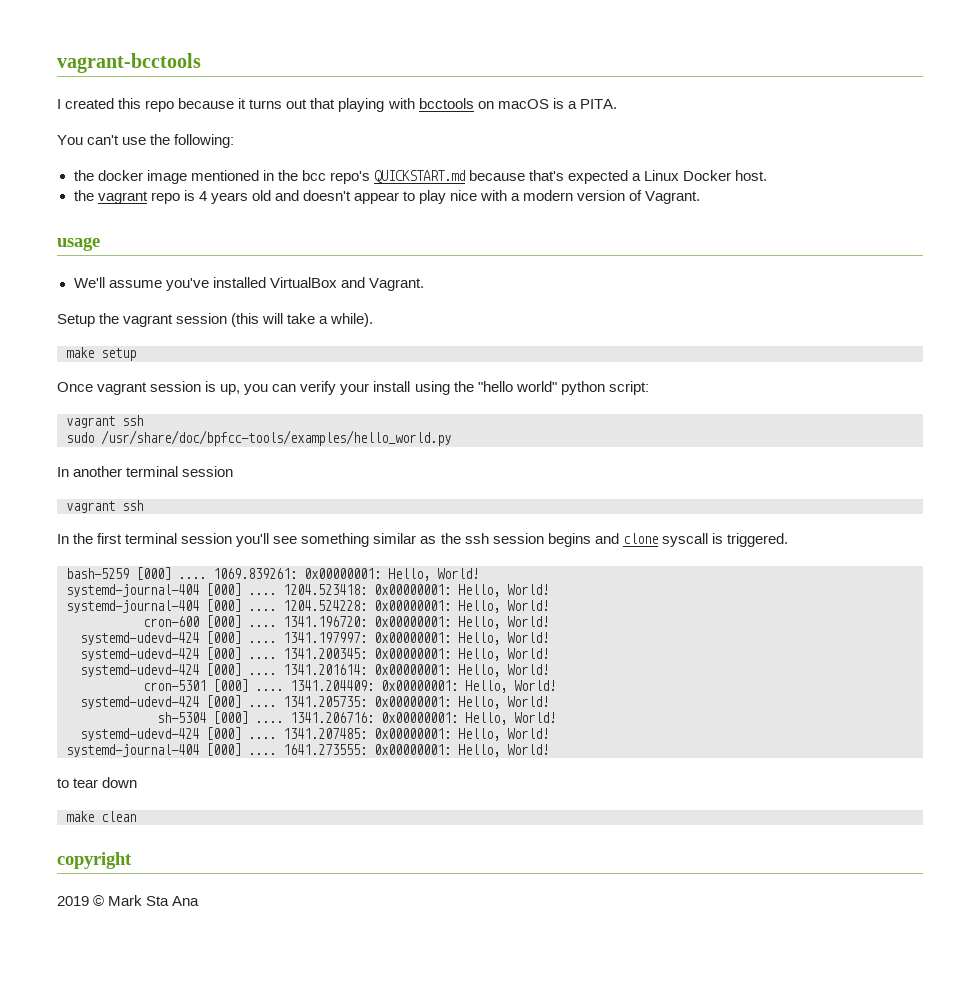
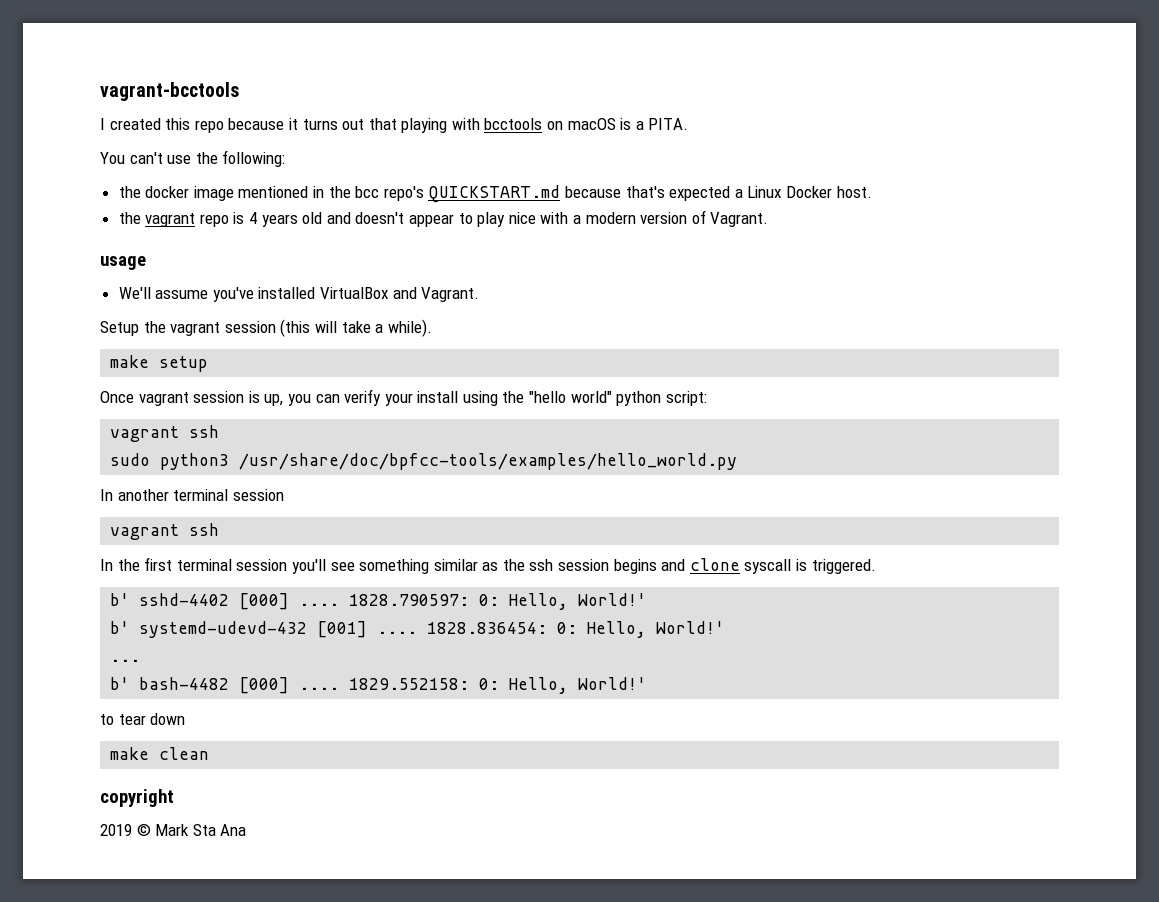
(94, 437) none -> [160,453,230,470] python3
[66,567,479,581] [66,583,549,597] [66,599,549,613] [143,615,549,629] [80,631,549,645] [80,647,549,661] [80,663,549,677] [143,679,556,693] [80,695,549,709] [157,711,556,725] [80,727,549,741] [66,743,549,757] bash-5259 [000] .... 1069.839261: 0x00000001: Hello, World! // systemd-journal-404 [000] .... 1204.523418: 0x00000001: Hello, World! // systemd-journal-404 [000] .... 1204.524228: 0x00000001: Hello, World! // cron-600 [000] .... 1341.196720: 0x00000001: Hello, World! // systemd-udevd-424 [000] .... 1341.197997: 0x00000001: Hello, World! // systemd-udevd-424 [000] .... 1341.200345: 0x00000001: Hello, World! // systemd-udevd-424 [000] .... 1341.201614: 0x00000001: Hello, World! // cron-5301 [000] .... 1341.204409: 0x00000001: Hello, World! // systemd-udevd-424 [000] .... 1341.205735: 0x00000001: Hello, World! // sh-5304 [000] .... 1341.206716: 0x00000001: Hello, World! // systemd-udevd-424 [000] .... 1341.207485: 0x00000001: Hello, World! // systemd-journal-404 [000] .... 1641.273555: 0x00000001: Hello, World! -> [110,593,647,610] [110,621,725,638] [110,659,141,662] [110,677,647,694] b' sshd-4402 [000] .... 1828.790597: 0: Hello, World!' // b' systemd-udevd-432 [001] .... 1828.836454: 0: Hello, World!' // ... // b' bash-4482 [000] .... 1829.552158: 0: Hello, World!'

